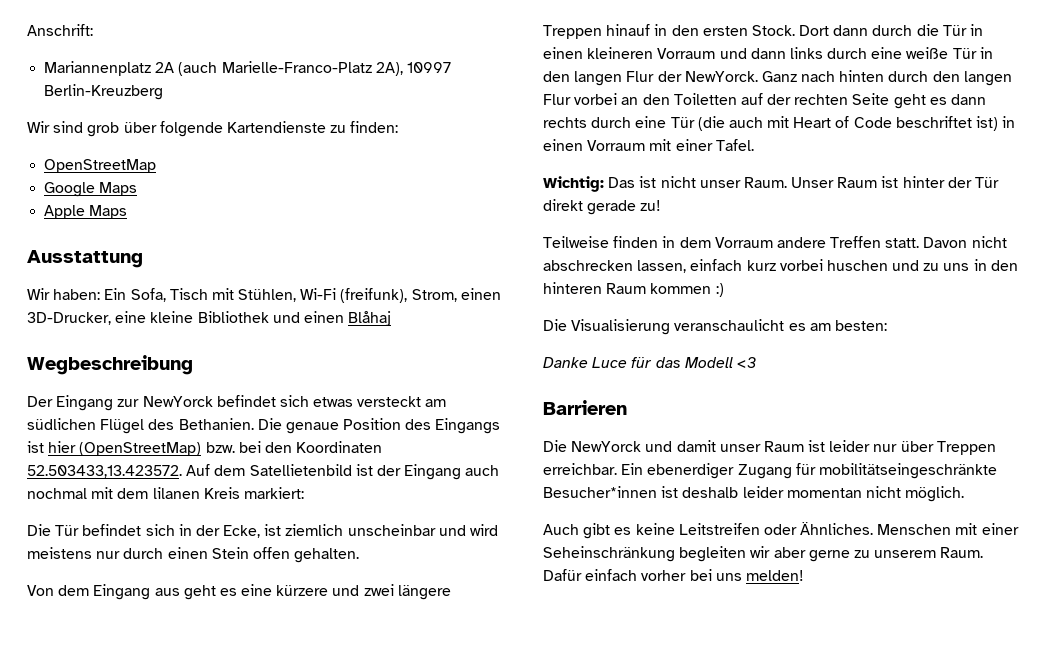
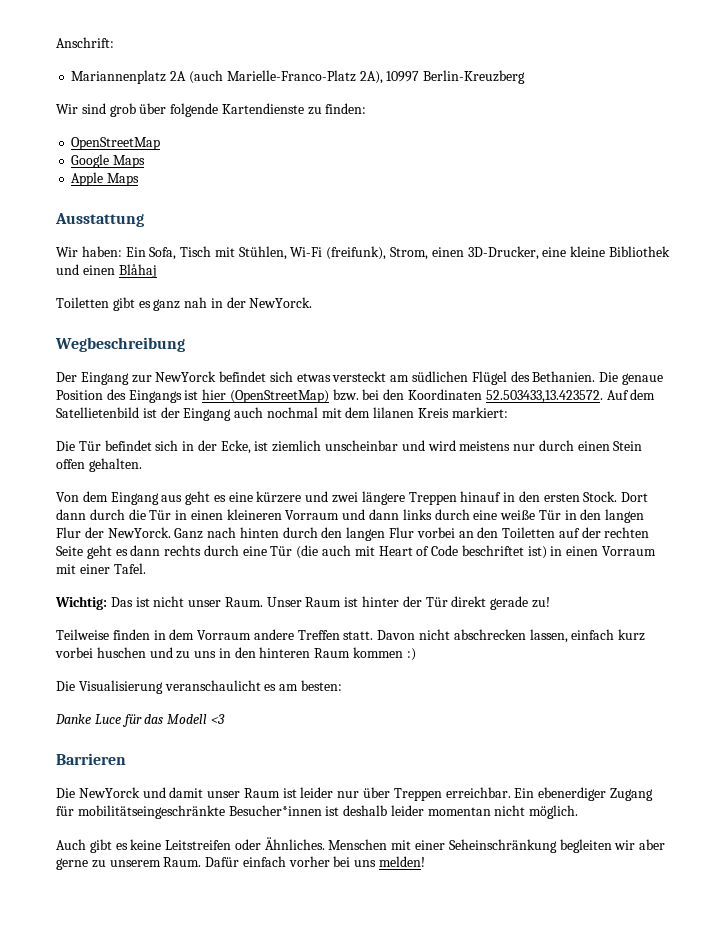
(392, 318) none -> [56,297,313,311] // Toiletten gibt es ganz nah in der NewYorck.

